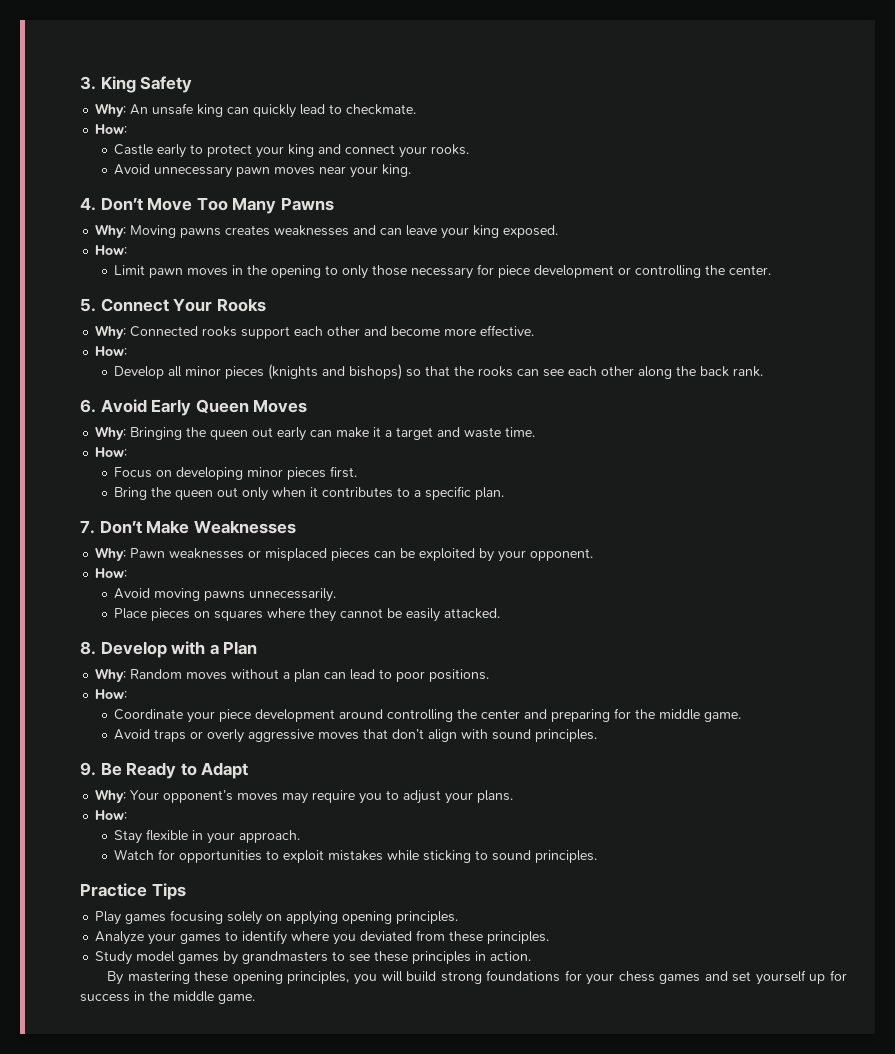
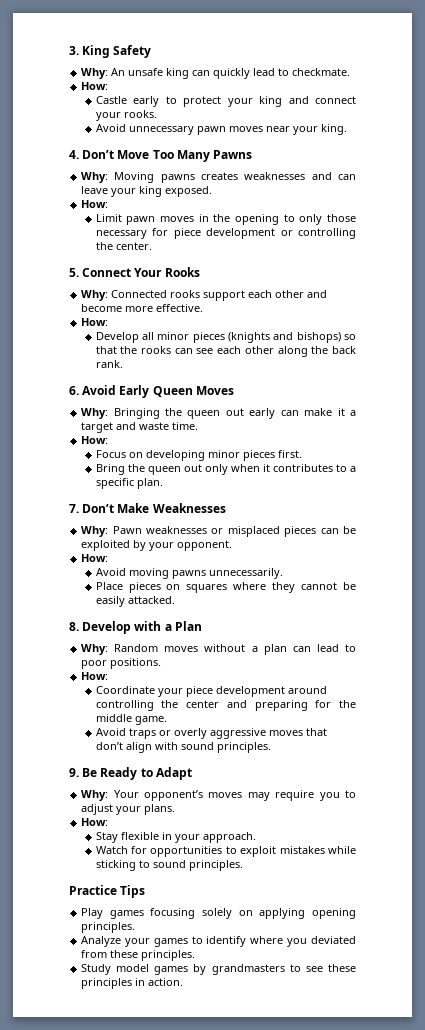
[107,970,847,985] [80,991,255,1004] // By mastering these opening principles, you will build strong foundations for your chess games and set yourself up for success in the middle game. -> (184, 982) none

